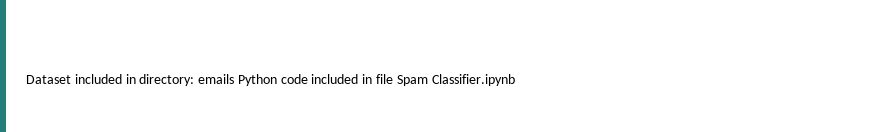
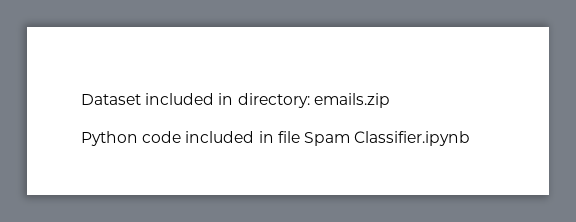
[198,74,235,84] emails -> [313,93,390,108] emails.zip //

